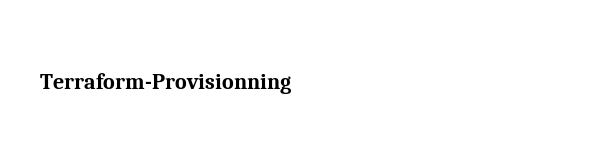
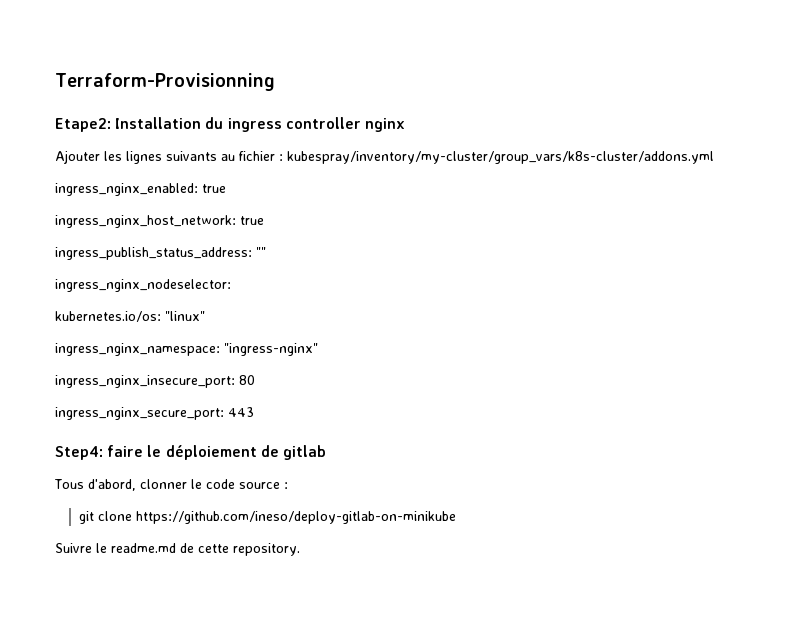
(291, 83) none -> [55,117,405,132] [55,150,714,164] [55,183,226,196] [55,215,264,228] [55,247,266,260] [55,279,231,292] [55,311,205,322] [55,343,318,356] [55,375,255,388] [55,407,254,420] [55,445,326,460] [54,479,288,491] [79,511,457,524] [55,543,300,556] // Etape2: Installation du ingress controller nginx // Ajouter les lignes suivants au fichier : kubespray/inventory/my-cluster/group_vars/k8s-cluster/addons.yml // ingress_nginx_enabled: true // ingress_nginx_host_network: true // ingress_publish_status_address: "" // ingress_nginx_nodeselector: // kubernetes.io/os: "linux" // ingress_nginx_namespace: "ingress-nginx" // ingress_nginx_insecure_port: 80 // ingress_nginx_secure_port: 443 // Step4: faire le déploiement de gitlab // Tous d'abord, clonner le code source : // git clone https://github.com/ineso/deploy-gitlab-on-minikube // Suivre le readme.md de cette repository.

